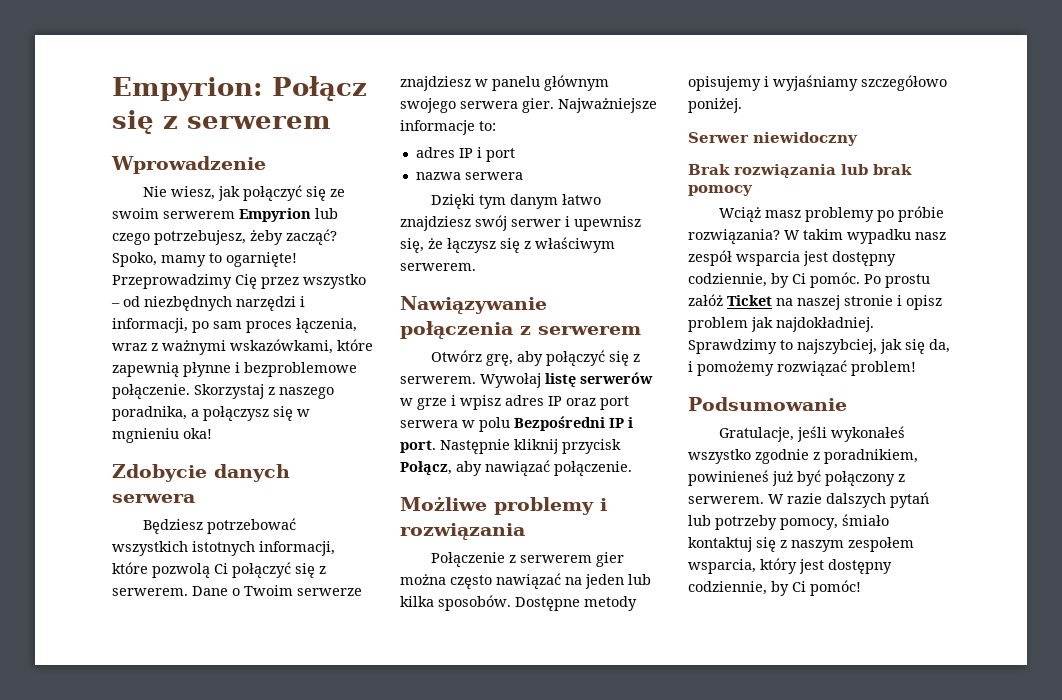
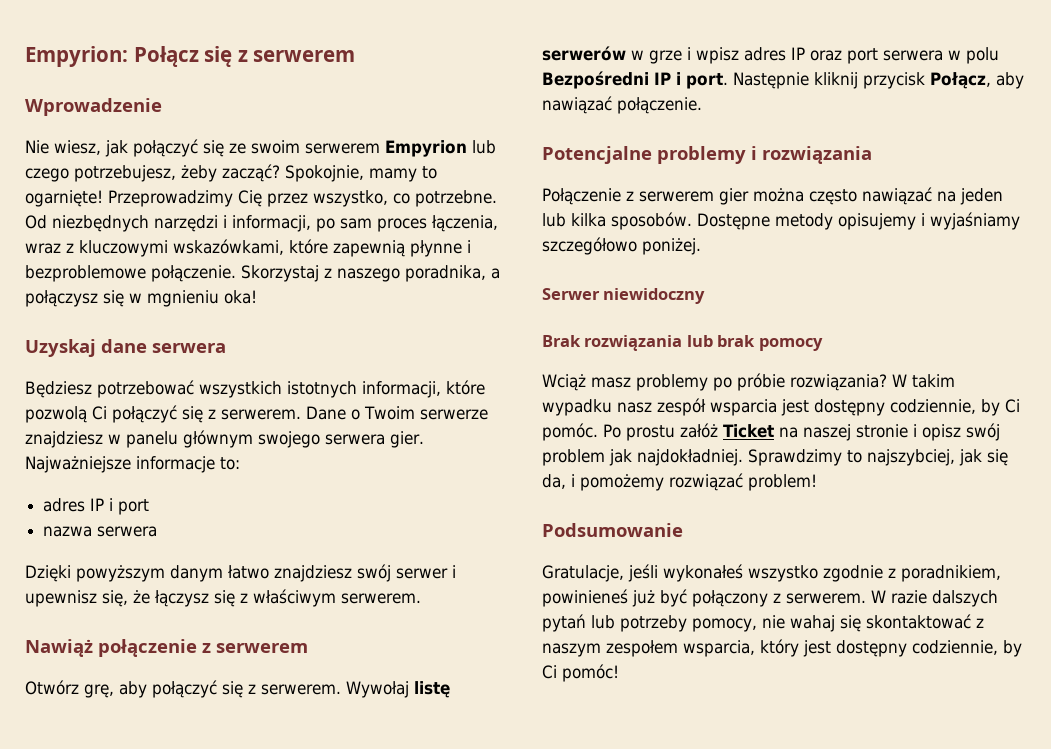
[112,252,157,267] Spoko, -> [285,165,364,182] Spokojnie,
[303,274,366,289] [111,296,140,307] wszystko – od -> [313,190,497,207] [25,215,47,229] wszystko, co potrzebne. Od
[162,340,226,355] ważnymi -> [79,240,168,257] kluczowymi
[112,464,290,482] Zdobycie danych -> [25,339,147,357] Uzyskaj dane
[478,195,506,209] tym -> [76,565,165,582] powyższym
[400,296,547,314] [400,321,513,339] Nawiązywanie połączenia -> [25,639,197,657] Nawiąż połączenie
[400,497,487,511] Możliwe -> [542,146,652,164] Potencjalne
(942, 302) none -> [966,423,1000,441] swój
[842,514,889,526] [688,537,776,552] śmiało kontaktuj się -> [762,614,971,632] nie wahaj się skontaktować

